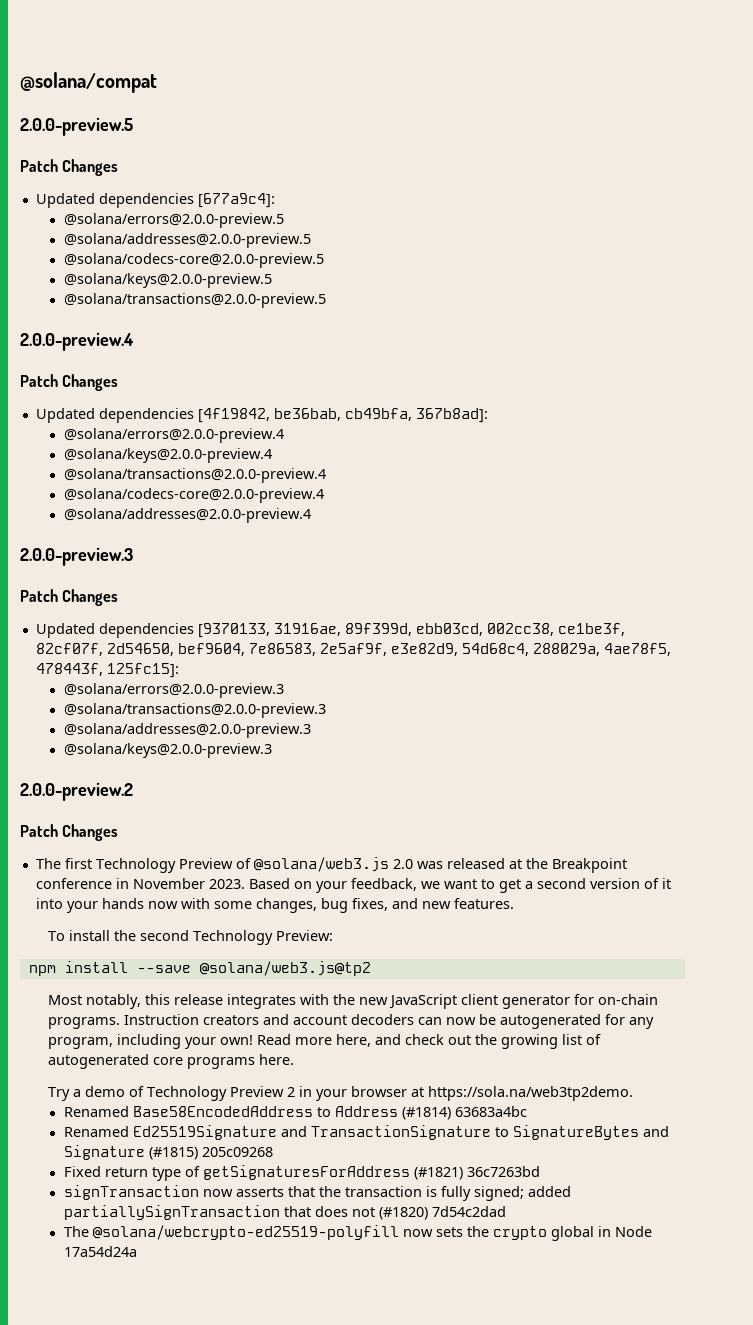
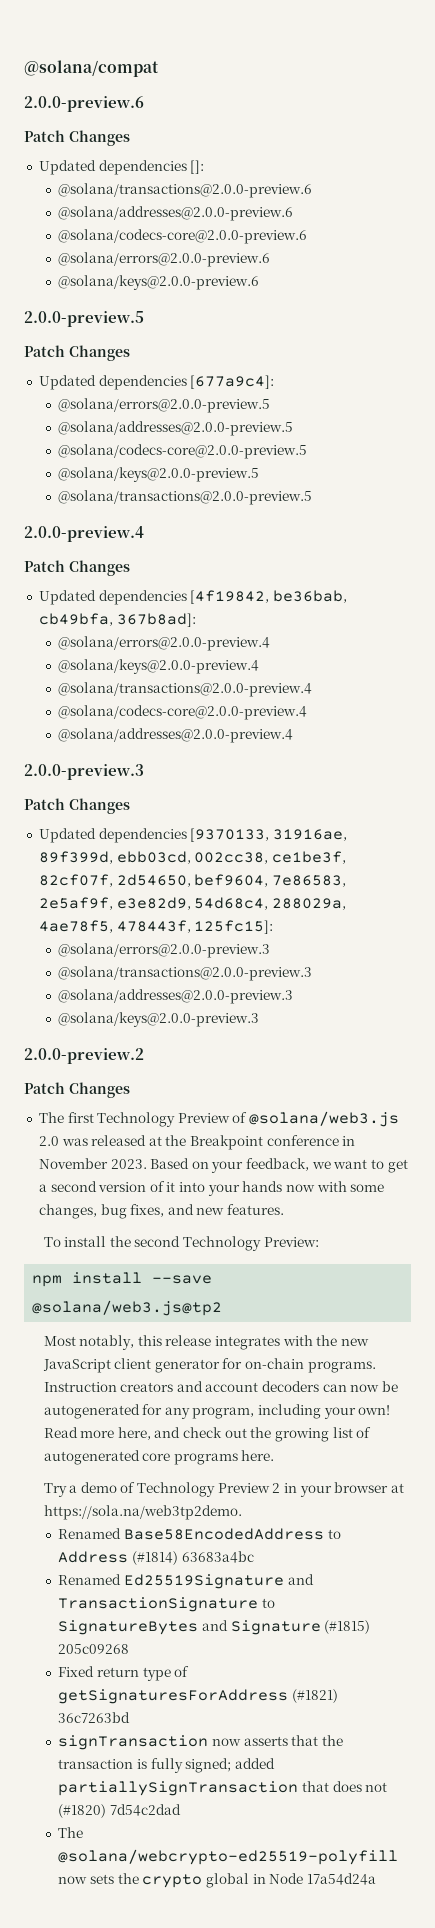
(157, 82) none -> [24,96,144,112] [24,130,130,146] [38,160,205,175] [58,183,313,198] [58,206,294,221] [58,229,308,244] [58,252,271,267] [58,275,260,290] // 2.0.0-preview.6 // Patch Changes // Updated dependencies []: // @solana/transactions@2.0.0-preview.6 // @solana/addresses@2.0.0-preview.6 // @solana/codecs-core@2.0.0-preview.6 // @solana/errors@2.0.0-preview.6 // @solana/keys@2.0.0-preview.6

